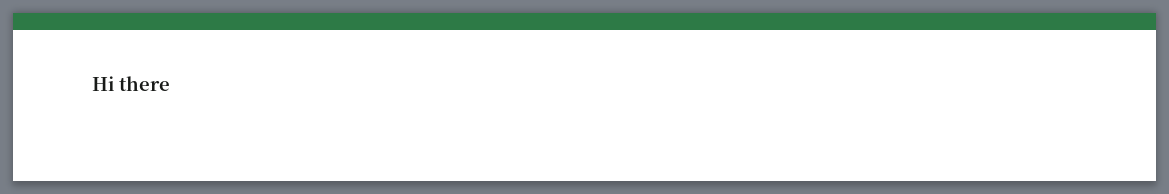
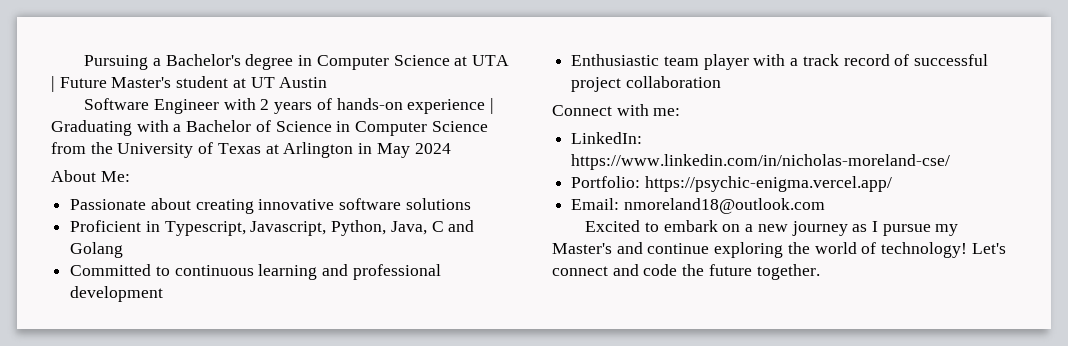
[92,76,170,91] Hi there -> [84,54,509,70] [51,76,328,92] [84,98,494,114] [51,120,488,136] [51,142,451,158] [51,170,130,182] [70,198,471,214] [70,220,475,236] [70,242,124,258] [70,264,441,280] [70,286,164,302] [571,54,989,70] [571,76,721,92] [552,104,681,116] [571,132,643,144] [571,154,951,170] [571,176,892,192] [571,198,825,214] [585,220,959,236] [552,242,1006,258] [552,264,820,280] Pursuing a Bachelor's degree in Computer Science at UTA | Future Master's student at UT Austin // Software Engineer with 2 years of hands-on experience | Graduating with a Bachelor of Science in Computer Science from the University of Texas at Arlington in May 2024 // About Me: // Passionate about creating innovative software solutions // Proficient in Typescript, Javascript, Python, Java, C and Golang // Committed to continuous learning and professional development // Enthusiastic team player with a track record of successful project collaboration // Connect with me: // LinkedIn: https://www.linkedin.com/in/nicholas-moreland-cse/ // Portfolio: https://psychic-enigma.vercel.app/ // Email: nmoreland18@outlook.com // Excited to embark on a new journey as I pursue my Master's and continue exploring the world of technology! Let's connect and code the future together.

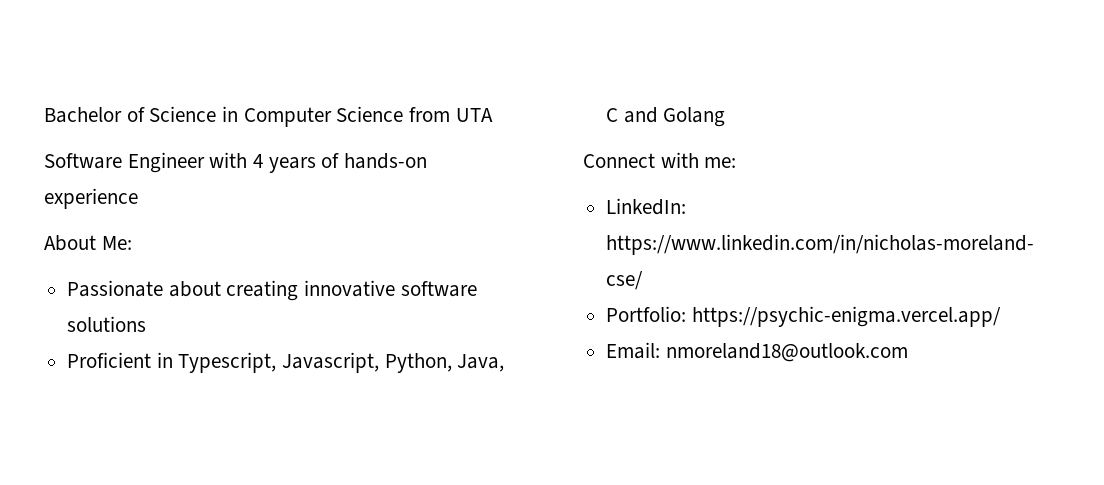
[84,54,509,70] [51,76,328,92] [84,98,494,114] [51,120,182,136] Pursuing a Bachelor's degree in Computer Science at UTA | Future Master's student at UT Austin // Software Engineer with 2 years of hands-on experience | Graduating with a -> (44, 115) none
[90,142,451,158] the University of Texas at Arlington in May 2024 -> [455,108,493,122] [44,152,428,173] [44,188,138,209] UTA // Software Engineer with 4 years of hands-on experience
[70,264,441,280] [70,286,164,302] [571,54,989,70] [571,76,721,92] // Committed to continuous learning and professional development // Enthusiastic team player with a track record of successful project collaboration -> (726, 117) none
[585,220,959,236] [552,242,1006,258] [552,264,820,280] // Excited to embark on a new journey as I pursue my Master's and continue exploring the world of technology! Let's connect and code the future together. -> (908, 352) none

